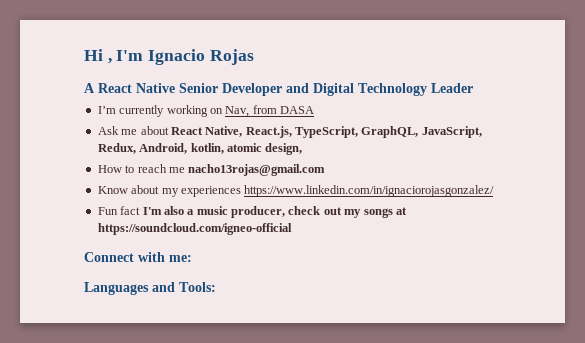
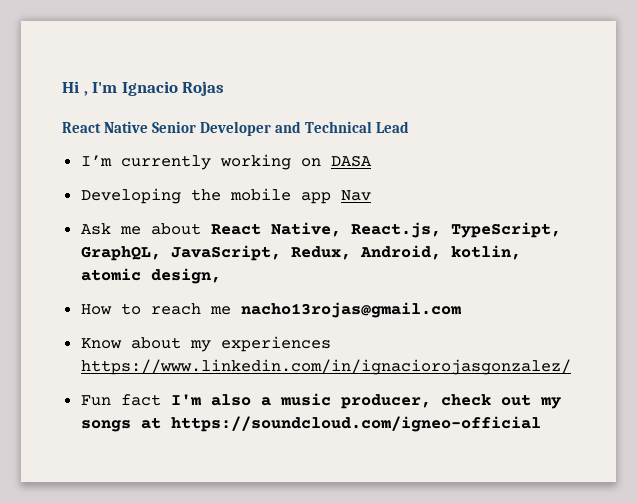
[84,83,95,93] A -> (225, 88) none
[313,83,473,96] Digital Technology Leader -> [305,121,410,133] Technical Lead
[225,105,277,117] Nav, from -> (321, 162) none
(314, 110) none -> [80,188,371,204] // Developing the mobile app Nav
[84,252,192,262] [84,282,216,295] // Connect with me: // Languages and Tools: -> (541, 424) none

